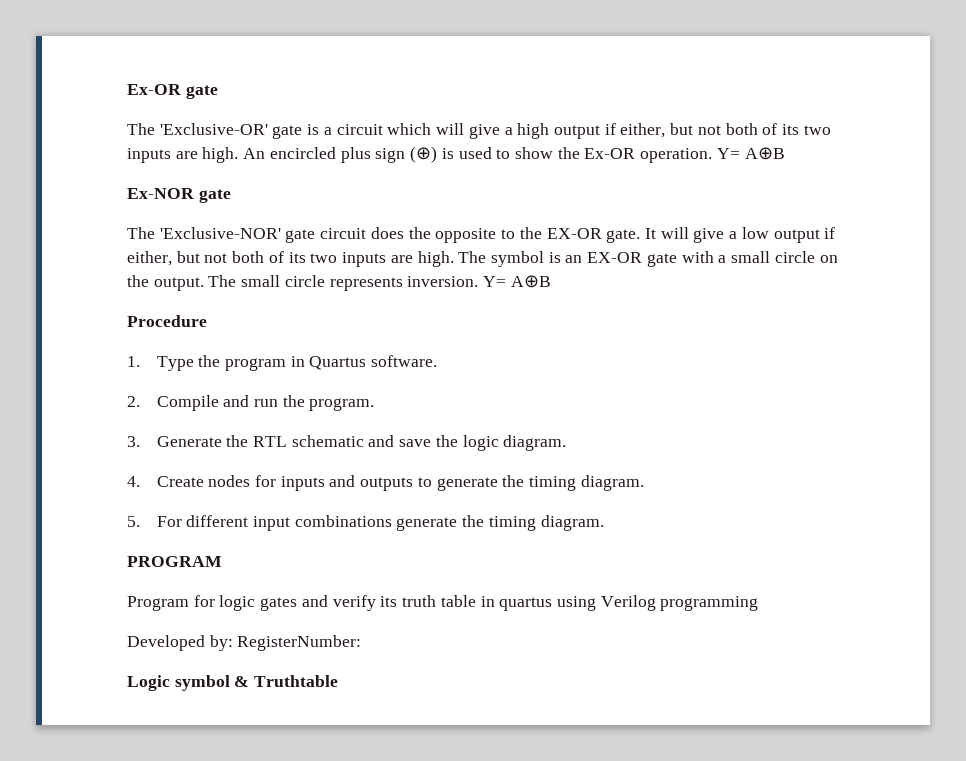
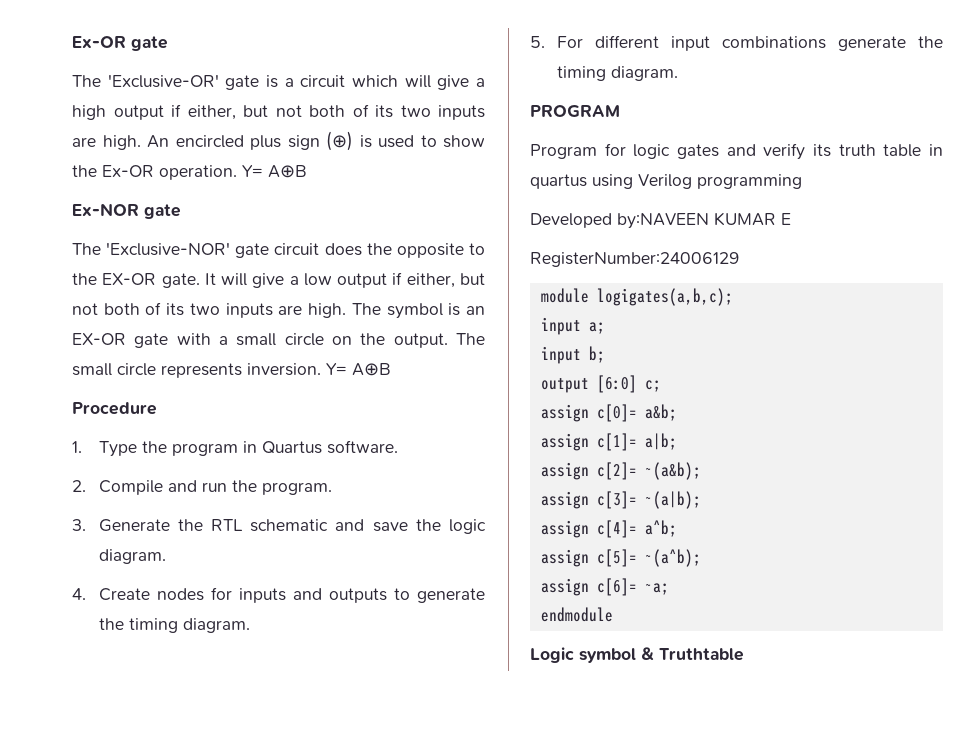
[209,635,362,651] by: RegisterNumber: -> [617,212,791,229] [530,252,739,267] [540,288,733,306] [540,317,605,335] [540,346,605,364] [540,375,661,393] [540,404,677,422] [540,433,677,451] [540,462,701,480] [540,491,701,509] [540,520,677,538] [540,549,701,567] [540,578,669,596] [540,607,613,622] by:NAVEEN KUMAR E // RegisterNumber:24006129 // module logigates(a,b,c); // input a; // input b; // output [6:0] c; // assign c[0]= a&b; // assign c[1]= a|b; // assign c[2]= ~(a&b); // assign c[3]= ~(a|b); // assign c[4]= a^b; // assign c[5]= ~(a^b); // assign c[6]= ~a; // endmodule

